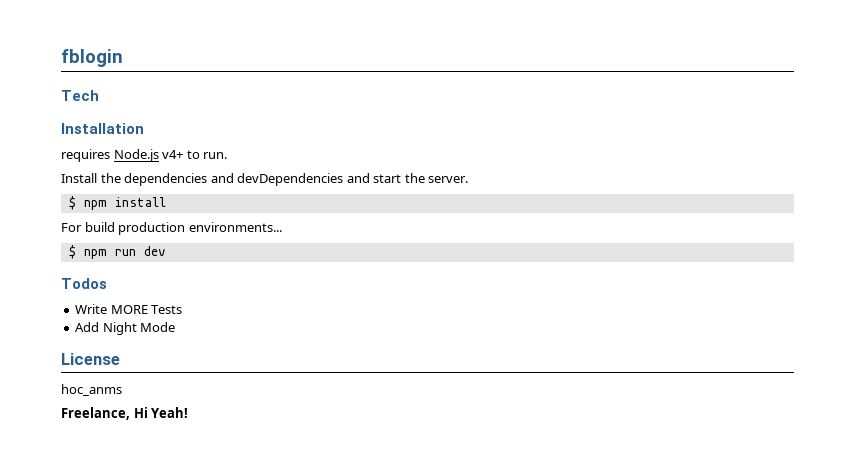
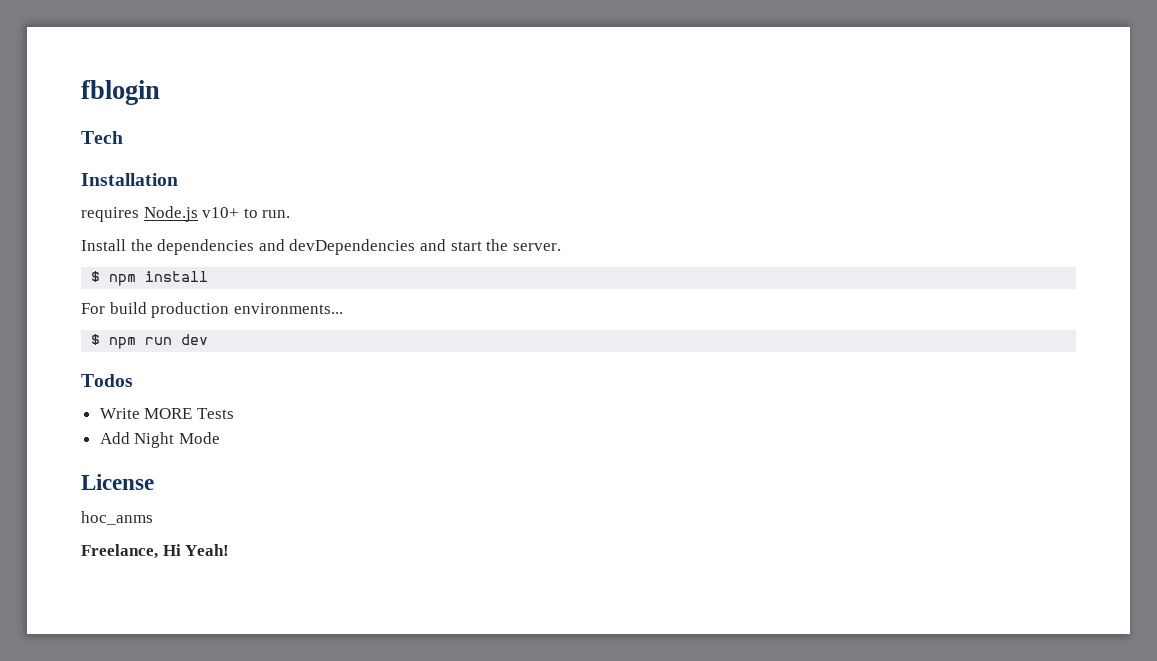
[162,150,184,159] v4+ -> [202,207,240,218] v10+

